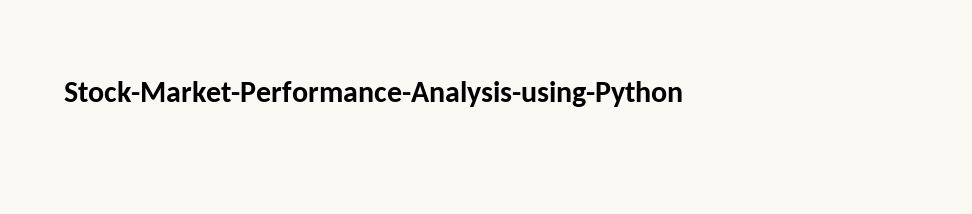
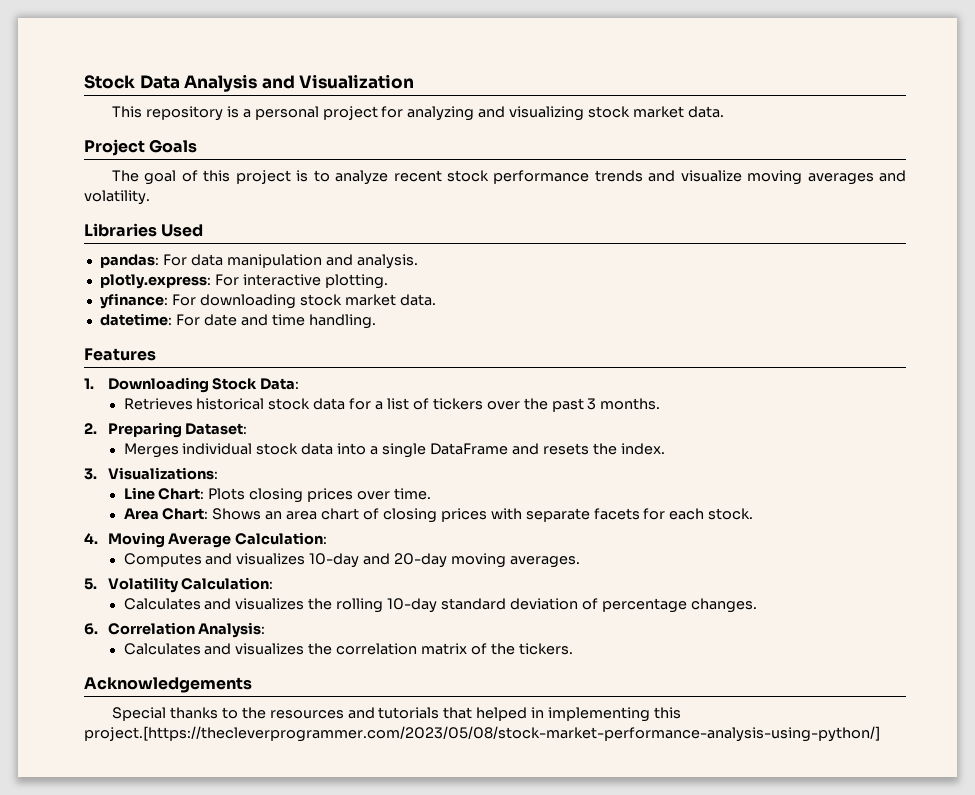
[64,81,683,107] Stock-Market-Performance-Analysis-using-Python -> [84,74,415,92] [111,106,724,121] [84,139,198,156] [111,170,906,185] [84,190,150,205] [84,223,204,237] [99,254,418,269] [99,274,388,289] [99,293,436,309] [99,313,376,329] [84,348,156,361] [84,377,300,393] [123,398,661,412] [84,422,248,438] [123,443,665,458] [84,467,218,480] [123,487,431,503] [123,508,754,523] [84,532,328,548] [123,553,580,568] [84,577,274,593] [123,598,757,613] [84,622,266,638] [123,643,573,655] [84,677,252,693] [111,707,682,722] [84,726,880,742] Stock Data Analysis and Visualization // This repository is a personal project for analyzing and visualizing stock market data. // Project Goals // The goal of this project is to analyze recent stock performance trends and visualize moving averages and volatility. // Libraries Used // pandas: For data manipulation and analysis. // plotly.express: For interactive plotting. // yfinance: For downloading stock market data. // datetime: For date and time handling. // Features // 1. Downloading Stock Data: // Retrieves historical stock data for a list of tickers over the past 3 months. // 2. Preparing Dataset: // Merges individual stock data into a single DataFrame and resets the index. // 3. Visualizations: // Line Chart: Plots closing prices over time. // Area Chart: Shows an area chart of closing prices with separate facets for each stock. // 4. Moving Average Calculation: // Computes and visualizes 10-day and 20-day moving averages. // 5. Volatility Calculation: // Calculates and visualizes the rolling 10-day standard deviation of percentage changes. // 6. Correlation Analysis: // Calculates and visualizes the correlation matrix of the tickers. // Acknowledgements // Special thanks to the resources and tutorials that helped in implementing this project.[https://thecleverprogrammer.com/2023/05/08/stock-market-performance-analysis-using-python/]

